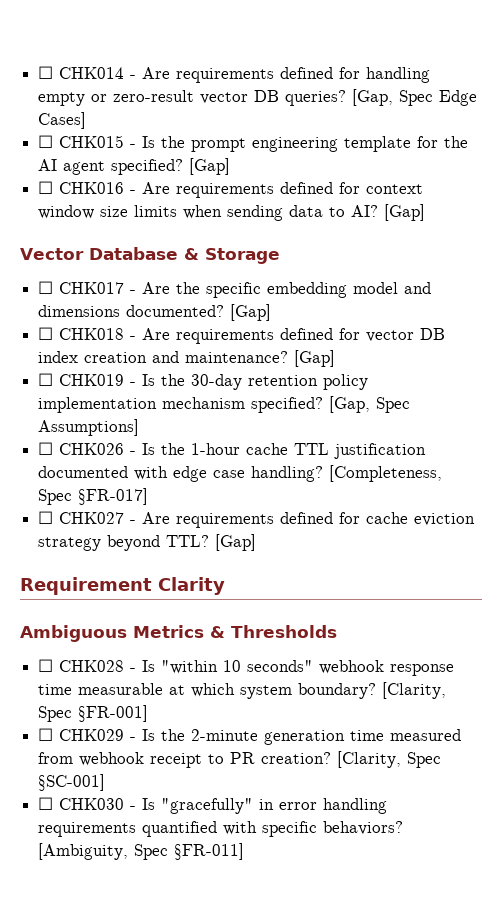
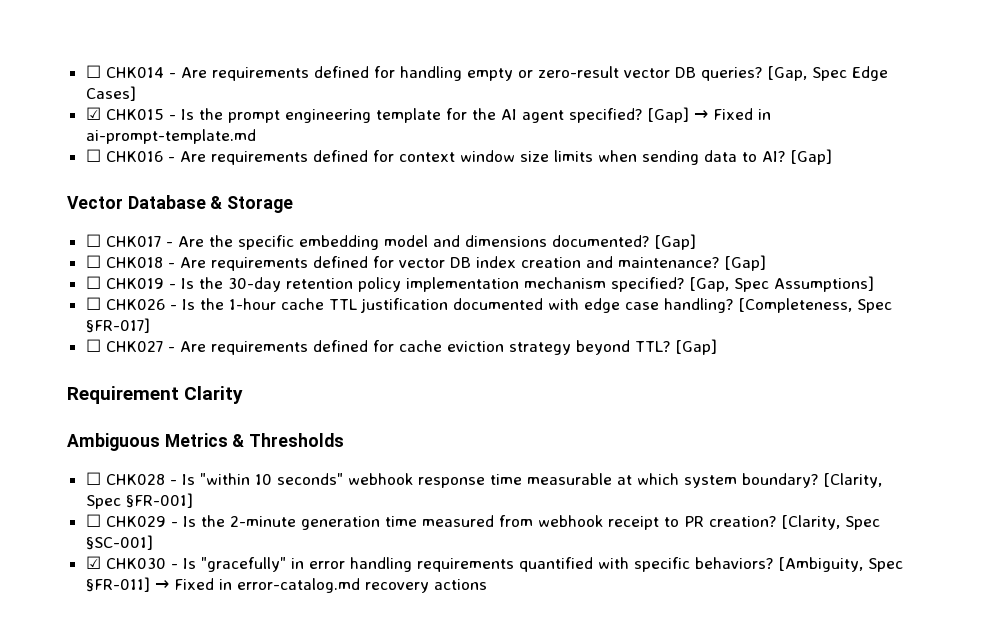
[38,135,54,148] ☐ -> [85,107,101,120] ☑
(231, 166) none -> [693,108,771,120] [85,129,256,144] → Fixed in ai-prompt-template.md
[38,797,54,810] ☐ -> [85,556,101,569] ☑
(245, 851) none -> [154,578,487,593] → Fixed in error-catalog.md recovery actions

